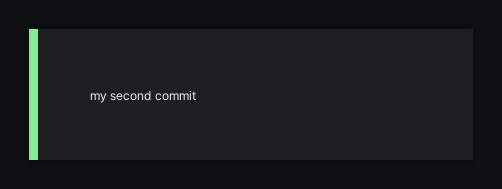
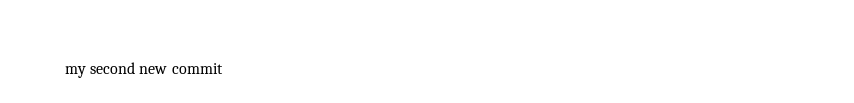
(152, 96) none -> [139,66,168,74] new

